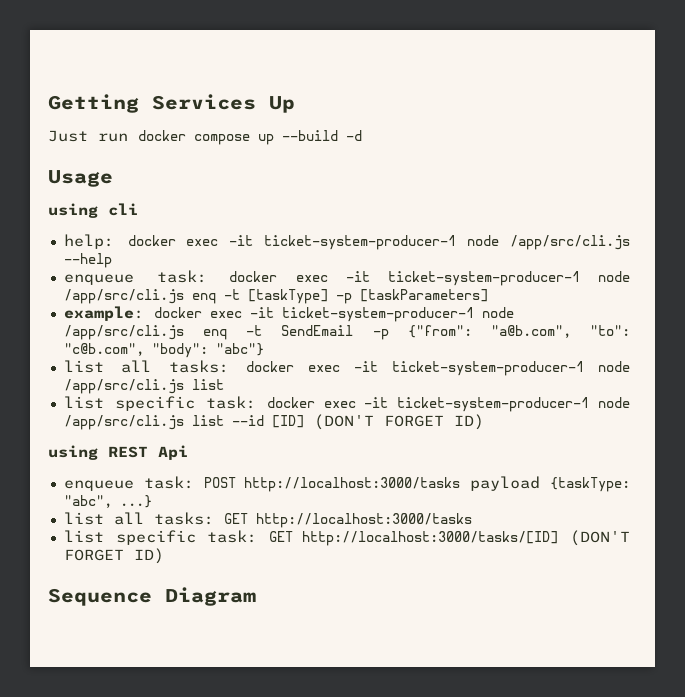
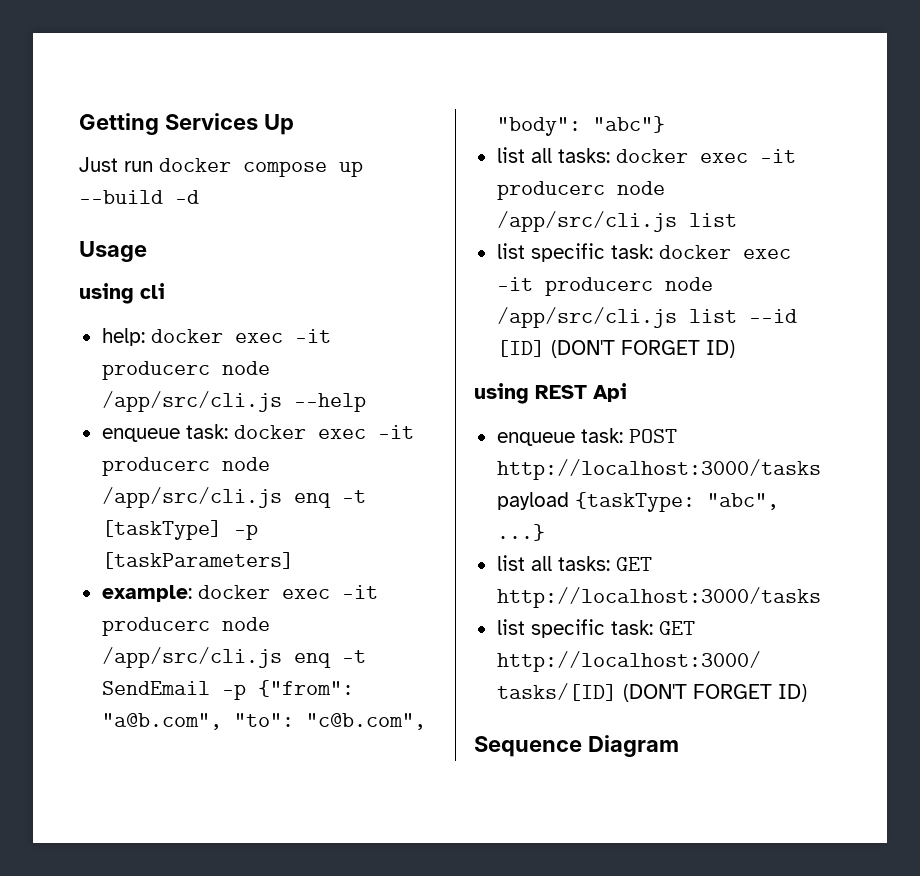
[264,235,457,250] ticket-system-producer-1 -> [101,361,210,380] producerc
[387,271,580,286] ticket-system-producer-1 -> [101,457,210,476] producerc
[281,307,474,322] ticket-system-producer-1 -> [101,617,210,636] producerc
[392,361,585,376] ticket-system-producer-1 -> [496,181,605,200] producerc
[397,397,590,412] ticket-system-producer-1 -> [544,277,653,296] producerc

